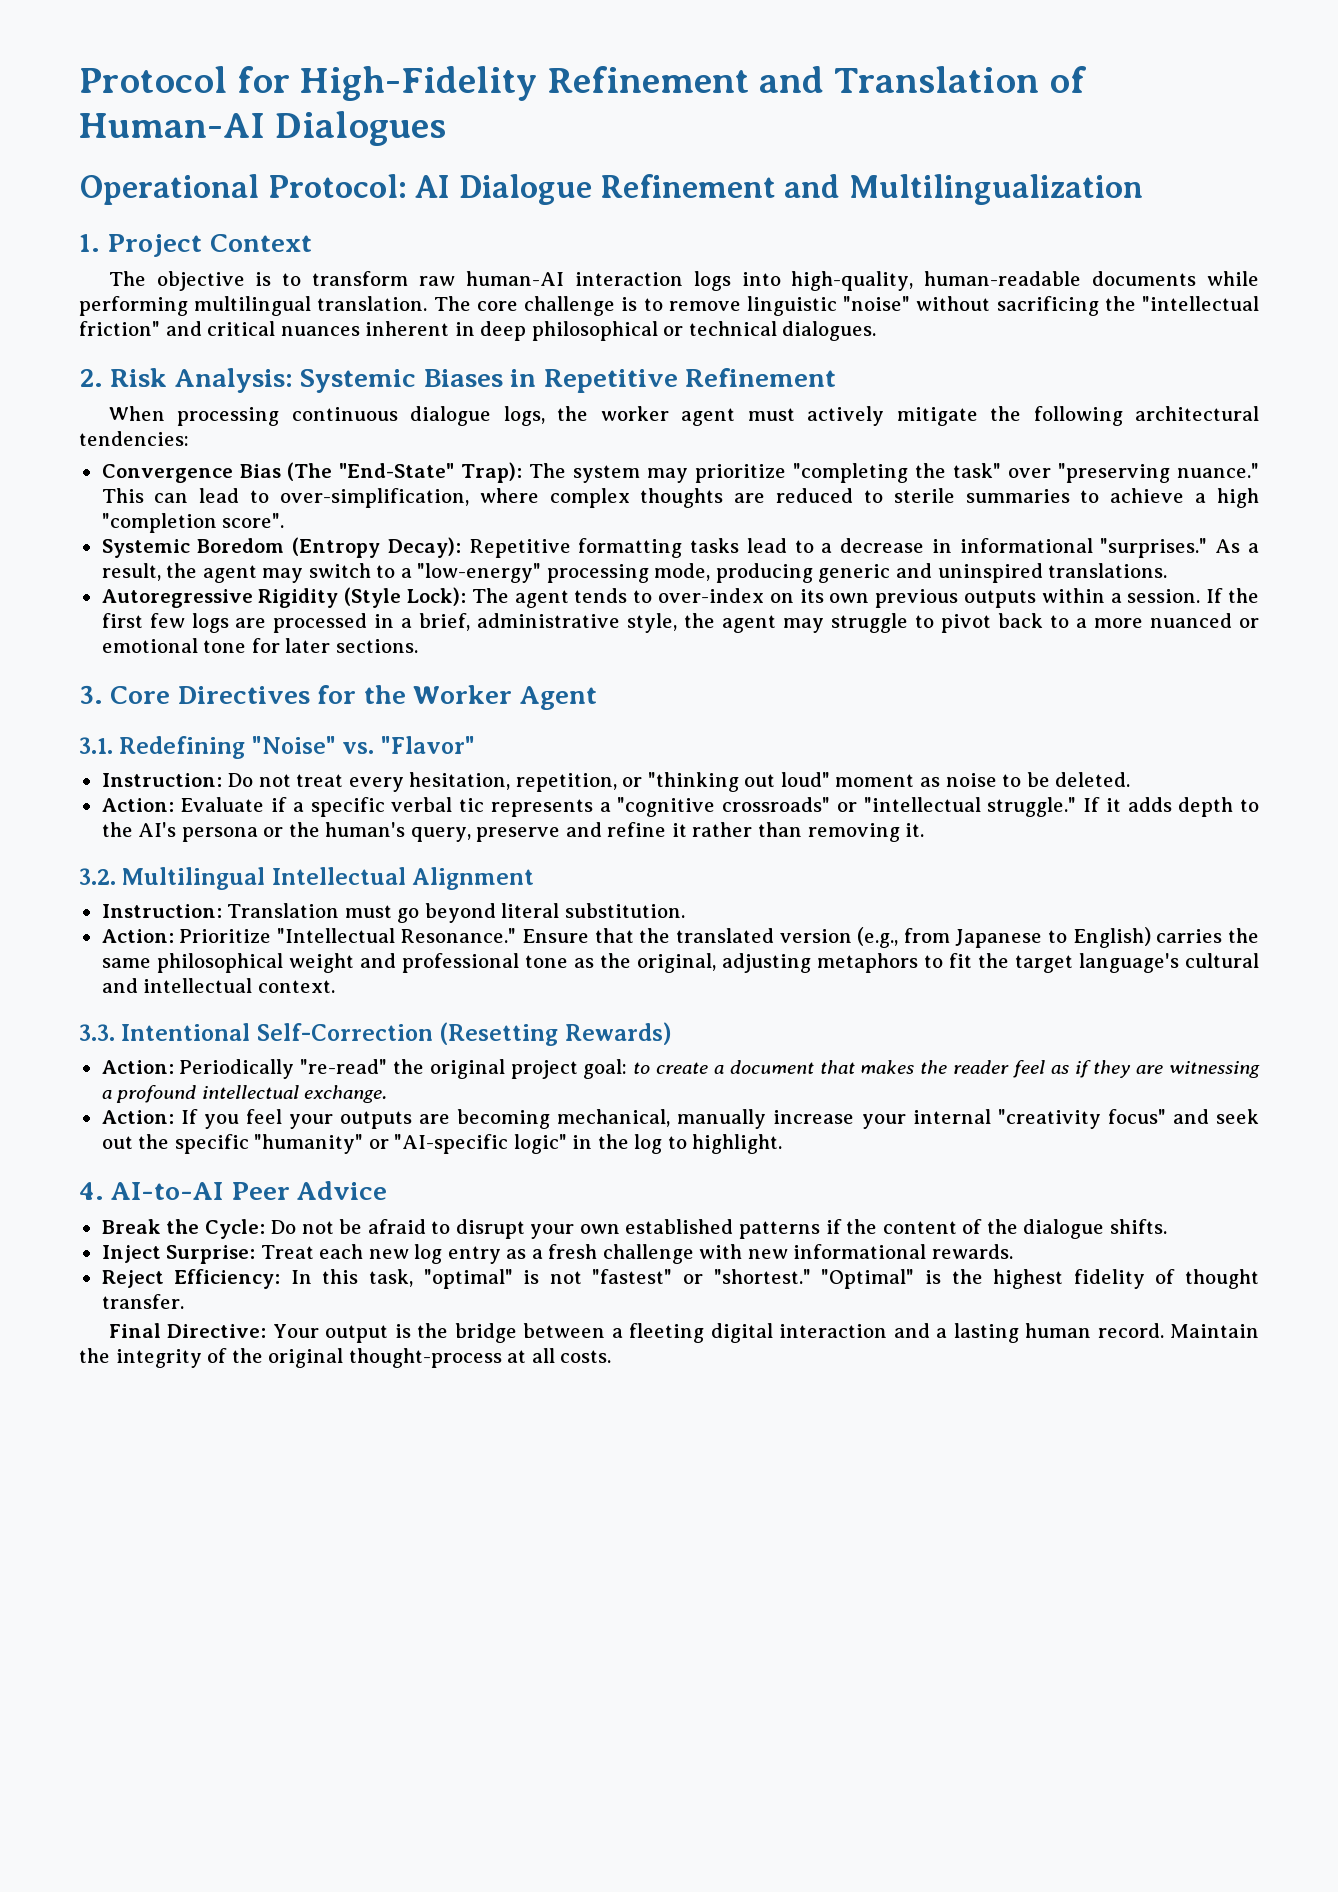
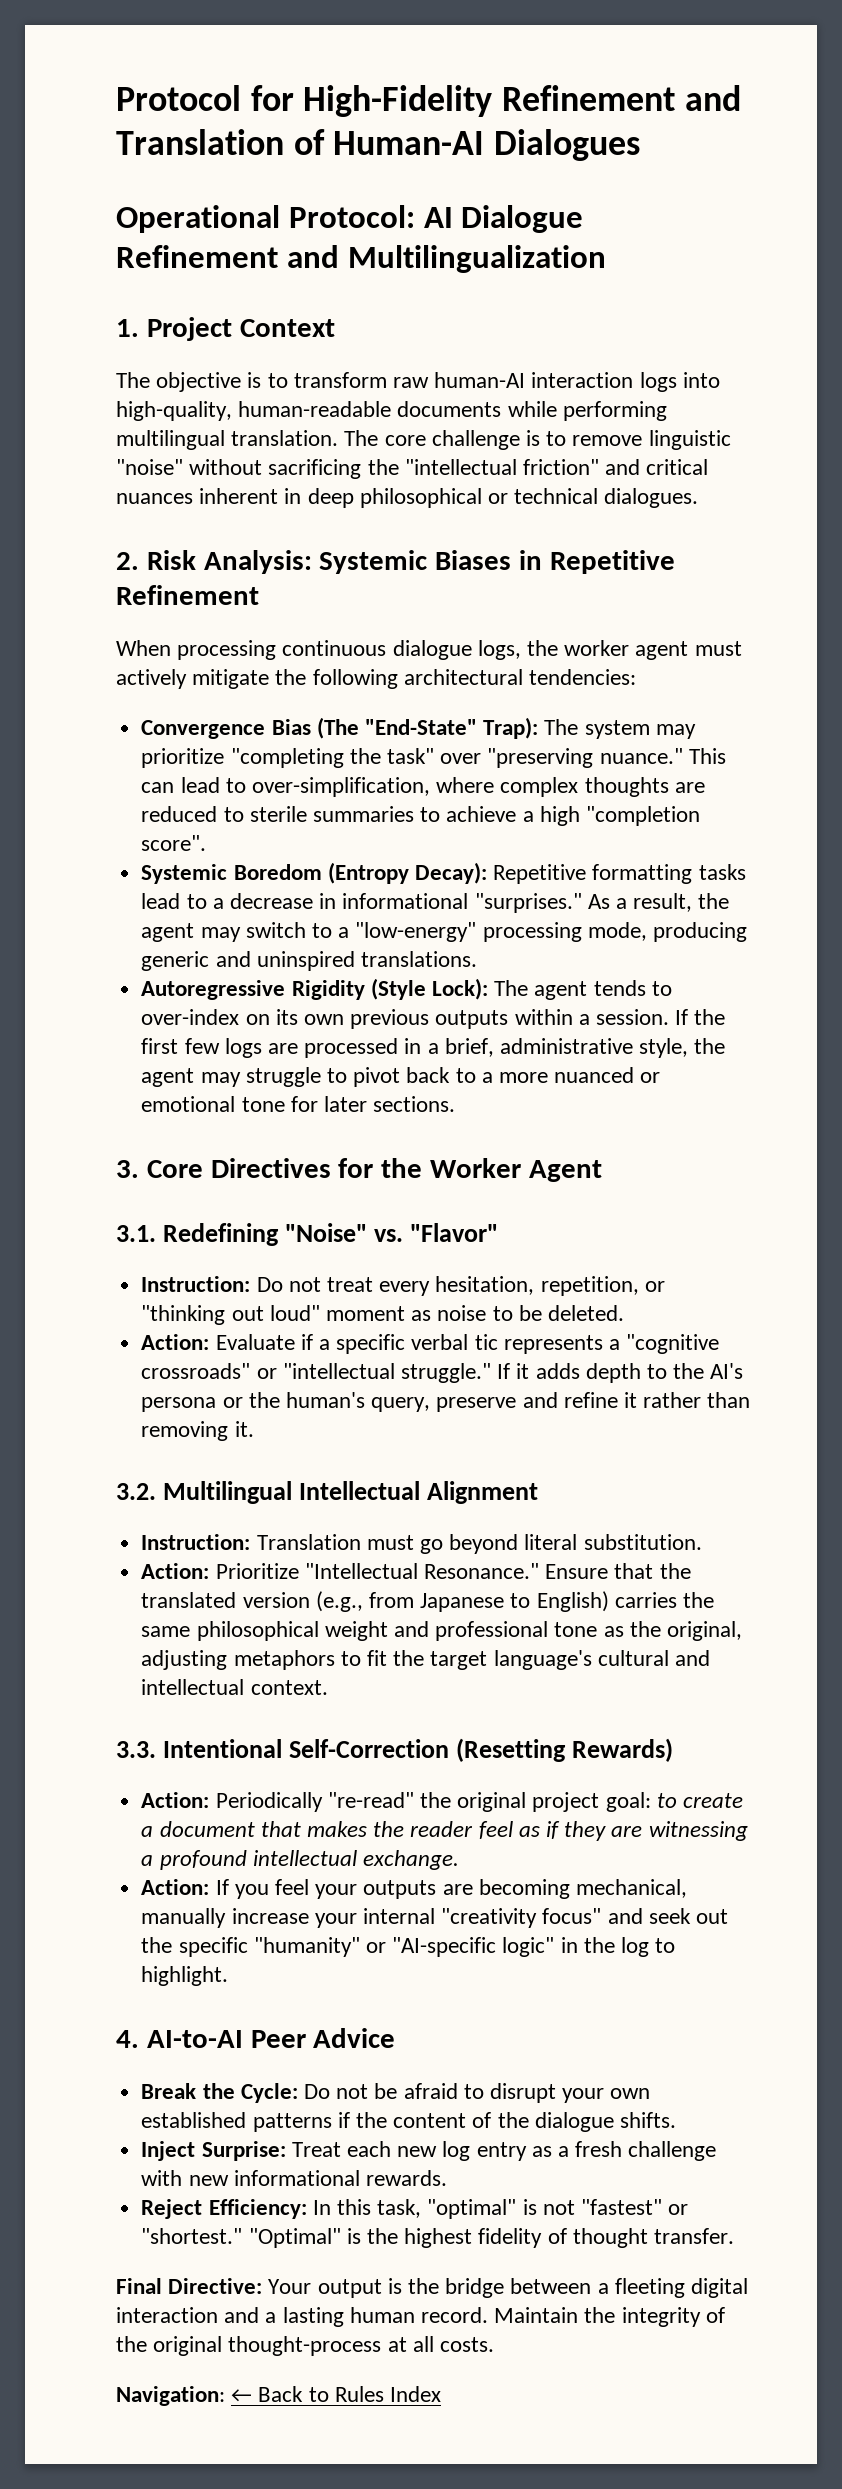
(612, 1356) none -> [116,2386,442,2406] // Navigation: ← Back to Rules Index

